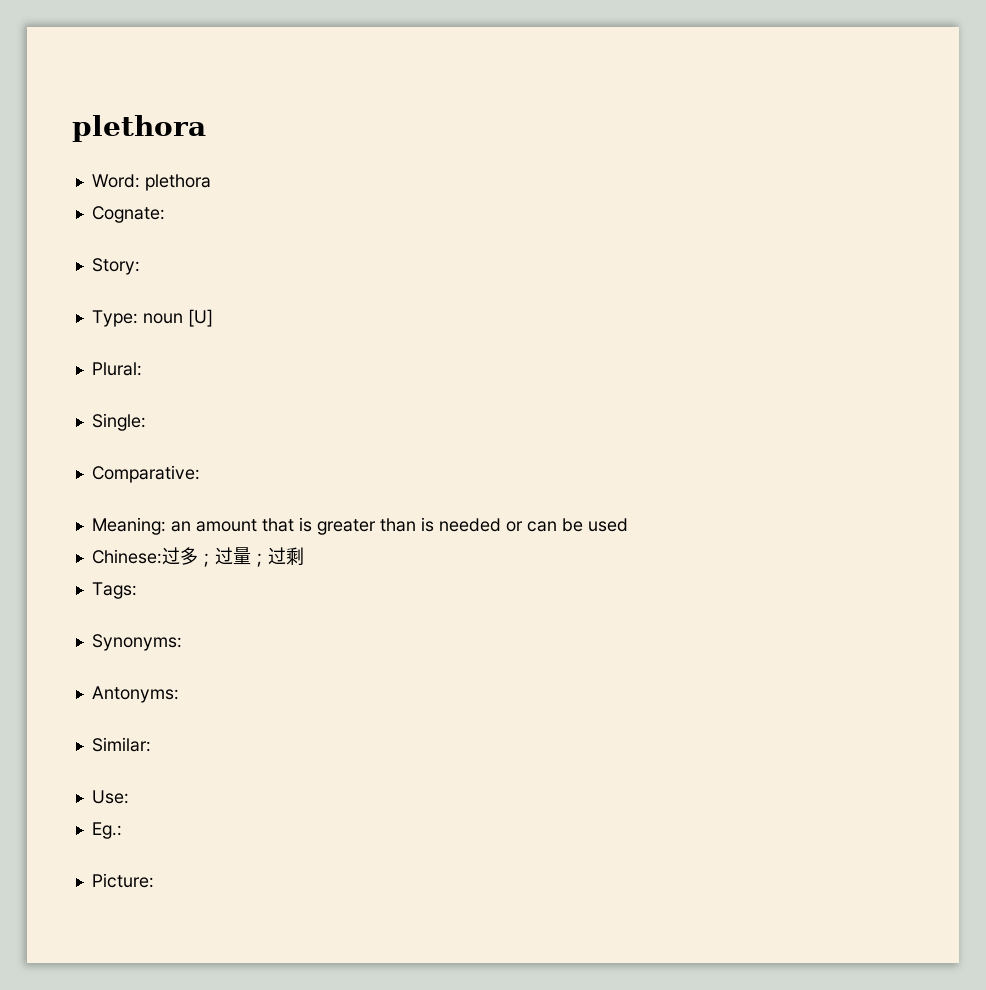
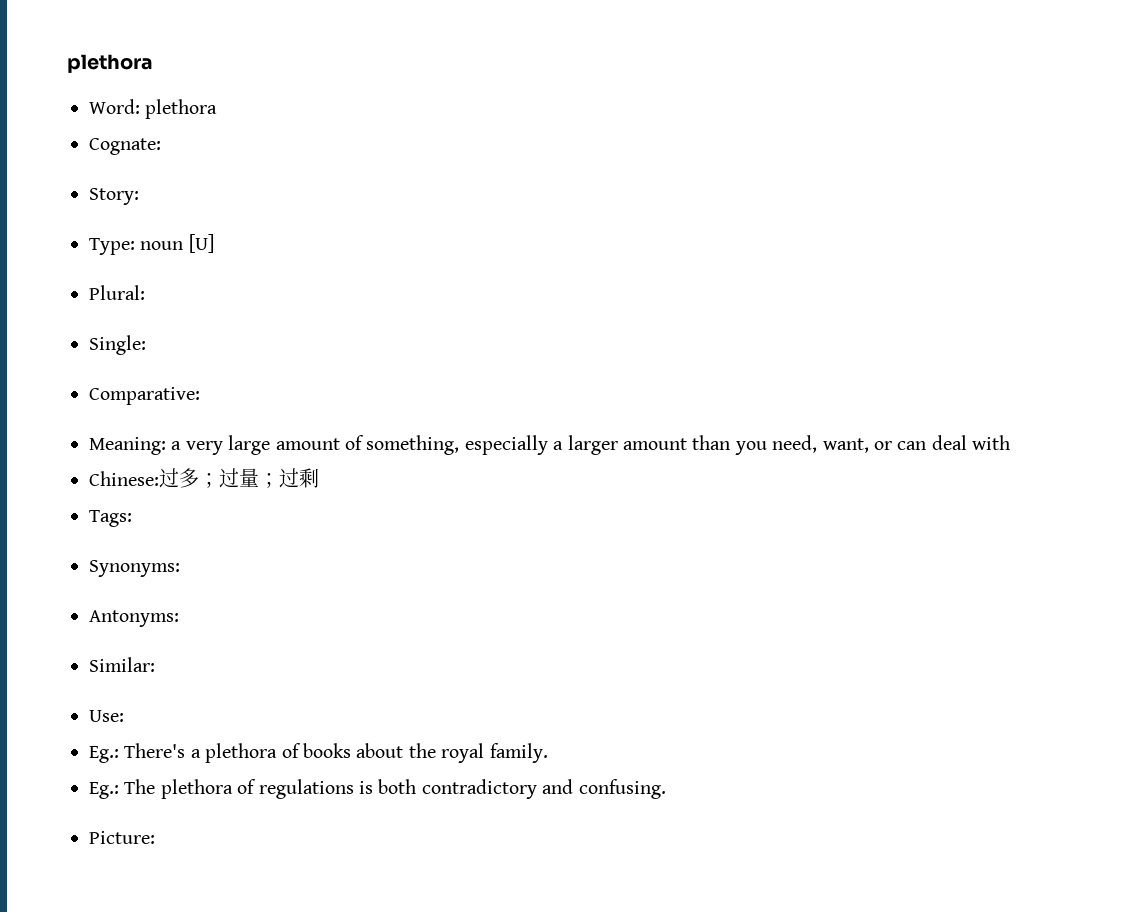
[170,517,628,535] an amount that is greater than is needed or can be used -> [171,435,1011,455] a very large amount of something, especially a larger amount than you need, want, or can deal with
(122, 830) none -> [124,743,548,763] [89,779,666,799] There's a plethora of books about the royal family. // Eg.: The plethora of regulations is both contradictory and confusing.

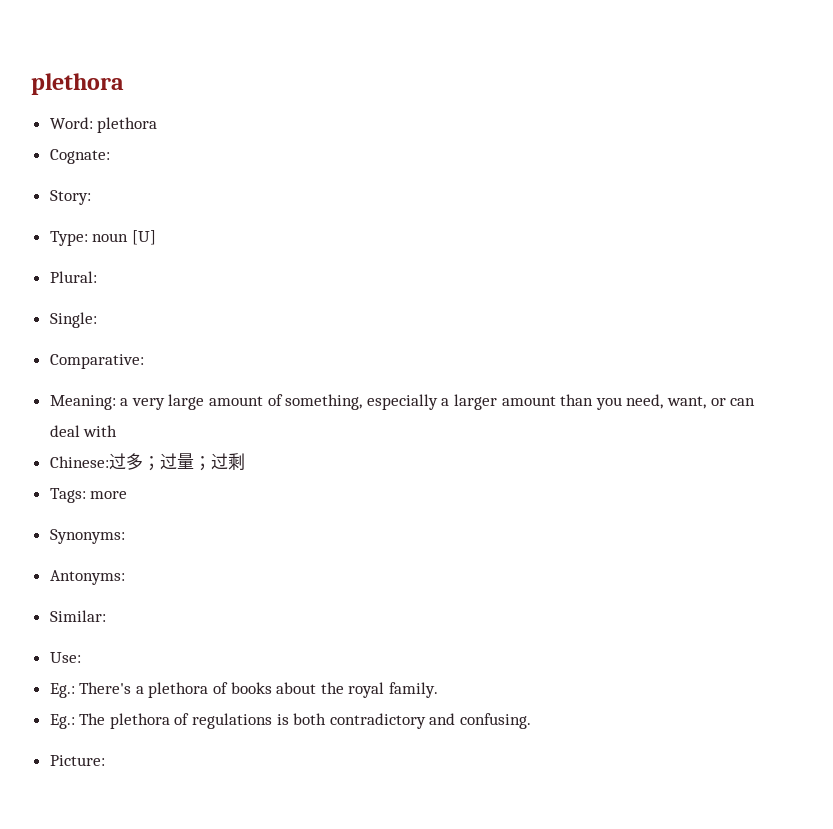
(132, 518) none -> [90,491,128,499] more

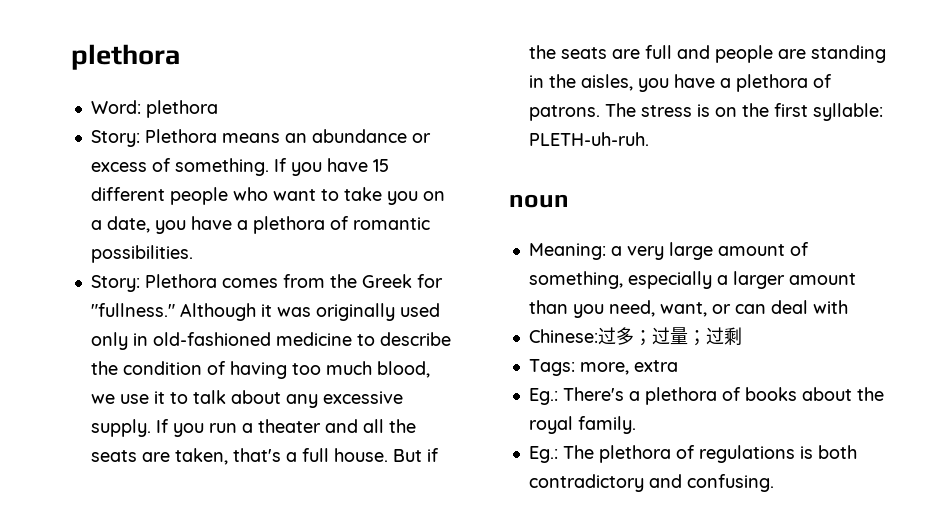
[49,149,110,164] [49,190,91,205] [49,230,156,246] [49,271,97,283] [49,312,97,328] [49,354,144,369] Cognate: // Story: // Type: noun [U] // Plural: // Single: // Comparative: -> [90,129,431,147] [90,158,389,176] [90,187,445,205] [90,216,430,234] [90,245,193,263] [90,274,443,292] [90,303,440,321] [90,332,451,350] [90,361,430,379] [90,390,403,408] [90,419,416,437] [90,448,439,465] [528,45,886,63] [528,74,832,92] [528,103,883,121] [528,132,649,146] [509,194,569,208] Story: Plethora means an abundance or excess of something. If you have 15 different people who want to take you on a date, you have a plethora of romantic possibilities. // Story: Plethora comes from the Greek for "fullness." Although it was originally used only in old-fashioned medicine to describe the condition of having too much blood, we use it to talk about any excessive supply. If you run a theater and all the seats are taken, that's a full house. But if the seats are full and people are standing in the aisles, you have a plethora of patrons. The stress is on the first syllable: PLETH-uh-ruh. // noun
[90,491,128,499] [49,529,125,544] [49,570,125,585] [49,610,106,622] [49,652,81,663] more // Synonyms: // Antonyms: // Similar: // Use: -> [579,360,678,375] more, extra
[49,755,105,766] // Picture: -> (774, 483) none

